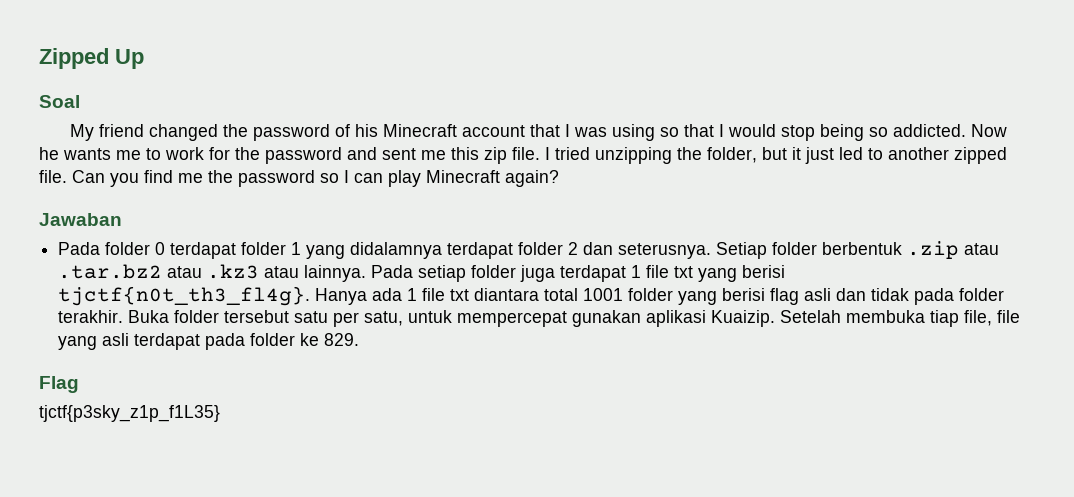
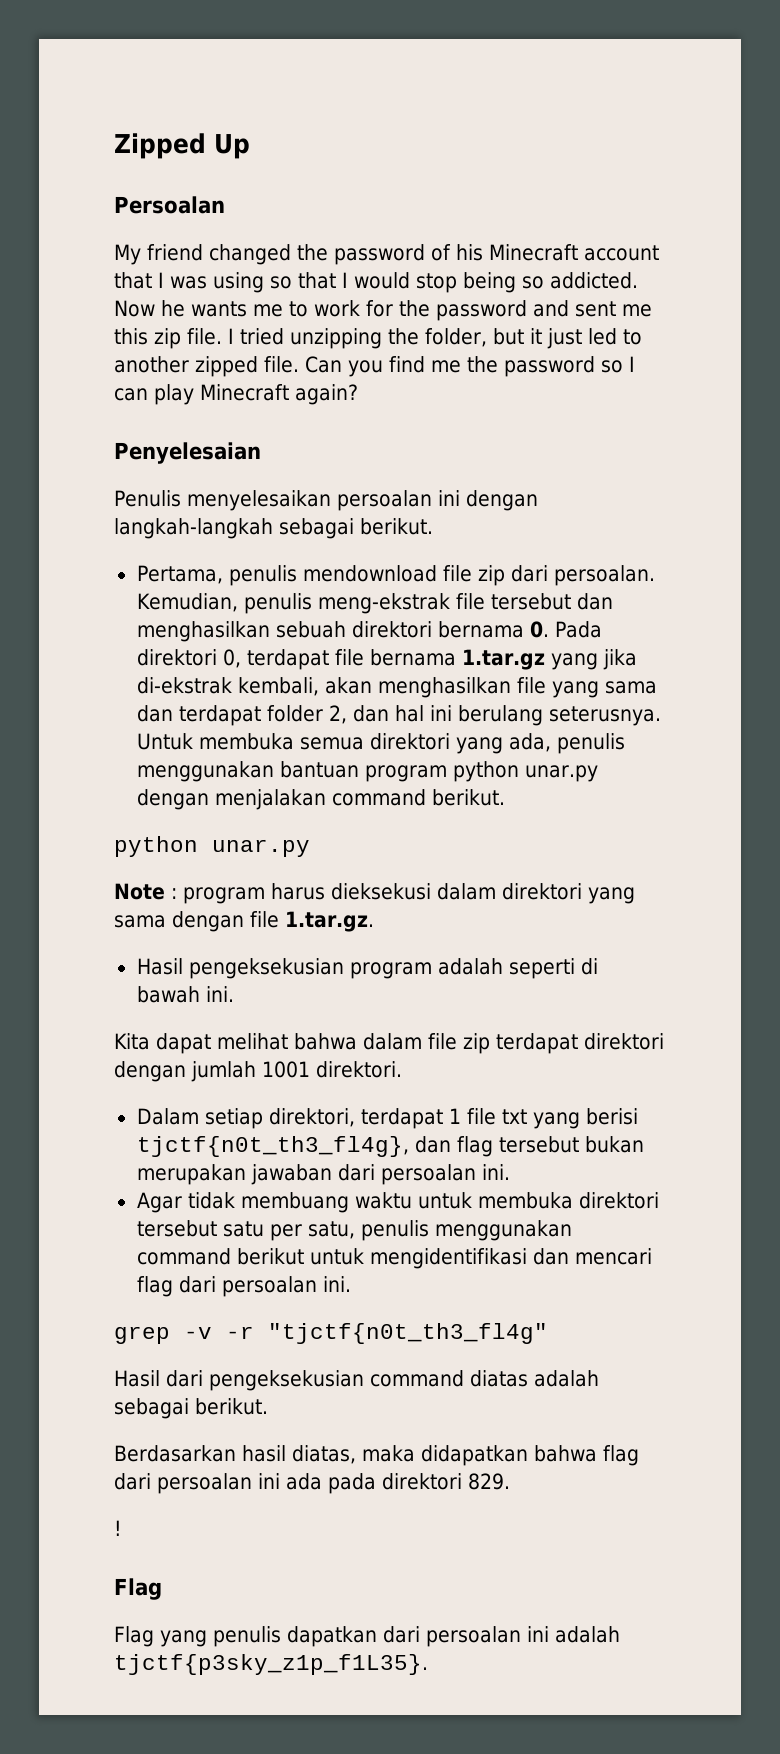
[39,95,80,108] Soal -> [114,196,225,214] Persoalan
[39,213,122,226] [58,241,1000,259] [58,264,556,282] Jawaban // Pada folder 0 terdapat folder 1 yang didalamnya terdapat folder 2 dan seterusnya. Setiap folder berbentuk .zip atau .tar.bz2 atau .kz3 atau lainnya. Pada setiap folder juga -> [114,442,261,464] [114,490,538,511] [114,518,433,539] [136,565,655,586] [136,593,613,614] [136,621,602,642] [136,649,637,670] [136,677,657,698] [136,705,661,726] [136,733,625,754] [136,761,598,782] [136,789,505,810] [114,836,310,857] [114,883,635,904] [114,911,374,932] [136,958,598,979] [136,986,234,1003] [114,1033,664,1054] [114,1061,402,1082] [136,1108,355,1129] Penyelesaian // Penulis menyelesaikan persoalan ini dengan langkah-langkah sebagai berikut. // Pertama, penulis mendownload file zip dari persoalan. Kemudian, penulis meng-ekstrak file tersebut dan menghasilkan sebuah direktori bernama 0. Pada direktori 0, terdapat file bernama 1.tar.gz yang jika di-ekstrak kembali, akan menghasilkan file yang sama dan terdapat folder 2, dan hal ini berulang seterusnya. Untuk membuka semua direktori yang ada, penulis menggunakan bantuan program python unar.py dengan menjalakan command berikut. // python unar.py // Note : program harus dieksekusi dalam direktori yang sama dengan file 1.tar.gz. // Hasil pengeksekusian program adalah seperti di bawah ini. // Kita dapat melihat bahwa dalam file zip terdapat direktori dengan jumlah 1001 direktori. // Dalam setiap direktori,
[58,286,1005,306] [58,310,1021,327] [58,333,320,350] tjctf{n0t_th3_fl4g}. Hanya ada 1 file txt diantara total 1001 folder yang berisi flag asli dan tidak pada folder terakhir. Buka folder tersebut satu per satu, untuk mempercepat gunakan aplikasi Kuaizip. Setelah membuka tiap file, file yang asli terdapat pada folder ke -> [136,1136,644,1157] [136,1164,510,1185] [136,1192,659,1213] [136,1220,572,1241] [136,1248,652,1269] [136,1276,351,1297] [114,1323,548,1344] [114,1370,599,1391] [114,1398,268,1419] [114,1445,639,1466] [114,1473,462,1494] tjctf{n0t_th3_fl4g}, dan flag tersebut bukan merupakan jawaban dari persoalan ini. // Agar tidak membuang waktu untuk membuka direktori tersebut satu per satu, penulis menggunakan command berikut untuk mengidentifikasi dan mencari flag dari persoalan ini. // grep -v -r "tjctf{n0t_th3_fl4g" // Hasil dari pengeksekusian command diatas adalah sebagai berikut. // Berdasarkan hasil diatas, maka didapatkan bahwa flag dari persoalan ini ada pada direktori
(360, 339) none -> [114,1520,122,1536] // !
[39,405,220,422] tjctf{p3sky_z1p_f1L35} -> [114,1626,620,1647] [114,1654,428,1675] Flag yang penulis dapatkan dari persoalan ini adalah tjctf{p3sky_z1p_f1L35}.

